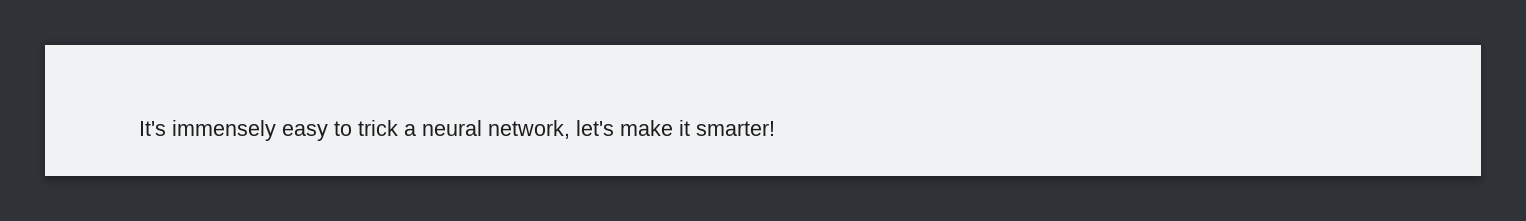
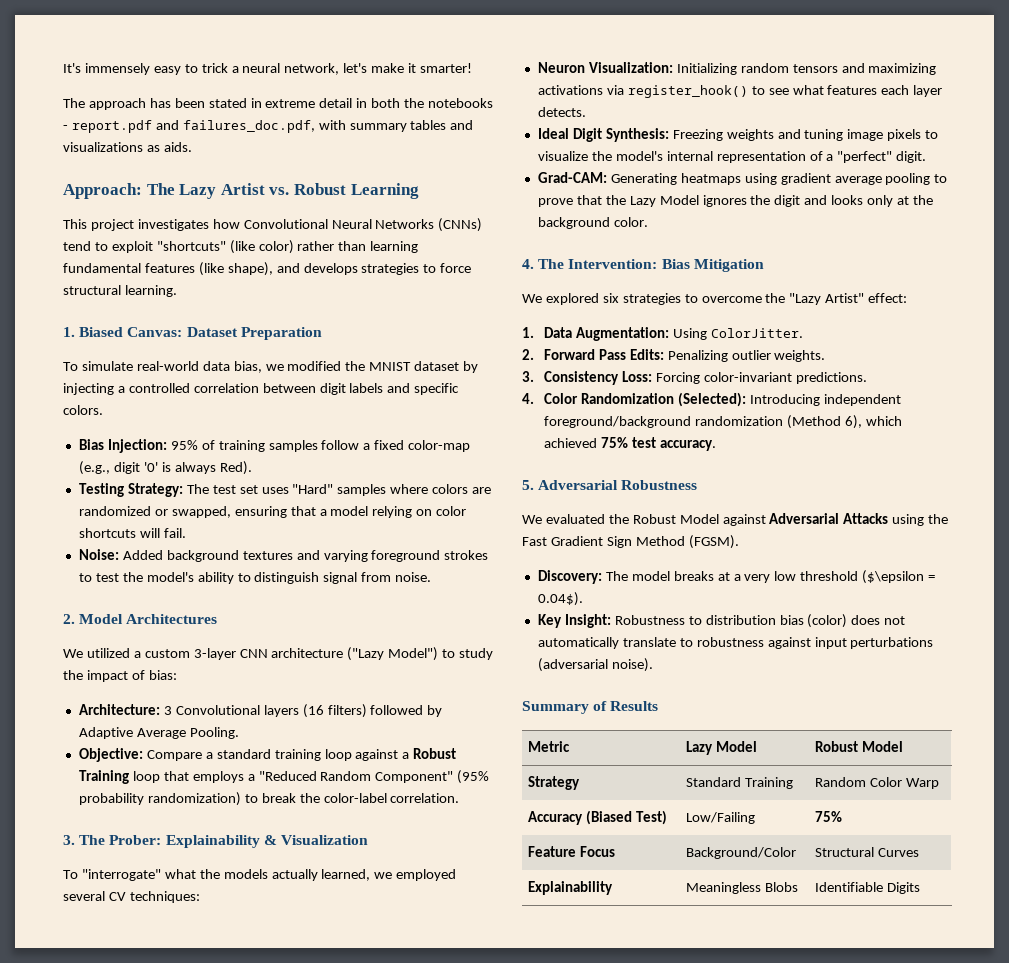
(775, 128) none -> [63,98,494,110] [63,120,474,133] [63,142,192,152] [63,183,419,199] [63,218,483,232] [63,240,419,254] [63,262,472,276] [63,285,177,297] [63,327,322,340] [63,361,479,373] [63,383,460,395] [63,405,103,415] [78,439,471,453] [78,461,252,475] [78,483,492,497] [78,506,467,518] [78,528,186,538] [78,549,489,562] [78,572,432,584] [63,614,218,624] [63,647,494,661] [63,670,177,682] [78,704,443,718] [78,727,239,739] [78,748,457,762] [78,770,490,784] [78,792,460,806] [63,835,368,848] [63,869,457,881] [63,891,200,903] [537,62,937,75] [537,85,943,98] [537,107,586,117] [537,128,939,142] [537,151,927,163] [537,172,948,185] [537,195,933,207] [537,217,648,229] [522,259,764,272] [522,293,908,305] [522,327,803,341] [522,349,826,362] [522,371,867,385] [522,392,901,407] [543,415,902,429] [543,437,716,451] [522,480,698,490] [522,513,949,526] [522,535,739,549] [537,570,936,584] [537,592,583,606] [537,614,906,628] [537,637,934,649] [537,658,653,672] [522,701,659,714] [528,741,571,752] [686,741,757,755] [815,741,903,752] [528,776,581,790] [686,777,793,789] [815,777,939,789] [528,810,667,825] [686,812,756,824] [815,811,843,822] [528,846,615,857] [686,847,797,859] [815,847,919,857] [528,881,614,895] [686,882,798,894] [815,882,920,894] // The approach has been stated in extreme detail in both the notebooks - report.pdf and failures_doc.pdf, with summary tables and visualizations as aids. // Approach: The Lazy Artist vs. Robust Learning // This project investigates how Convolutional Neural Networks (CNNs) tend to exploit "shortcuts" (like color) rather than learning fundamental features (like shape), and develops strategies to force structural learning. // 1. Biased Canvas: Dataset Preparation // To simulate real-world data bias, we modified the MNIST dataset by injecting a controlled correlation between digit labels and specific colors. // Bias Injection: 95% of training samples follow a fixed color-map (e.g., digit '0' is always Red). // Testing Strategy: The test set uses "Hard" samples where colors are randomized or swapped, ensuring that a model relying on color shortcuts will fail. // Noise: Added background textures and varying foreground strokes to test the model's ability to distinguish signal from noise. // 2. Model Architectures // We utilized a custom 3-layer CNN architecture ("Lazy Model") to study the impact of bias: // Architecture: 3 Convolutional layers (16 filters) followed by Adaptive Average Pooling. // Objective: Compare a standard training loop against a Robust Training loop that employs a "Reduced Random Component" (95% probability randomization) to break the color-label correlation. // 3. The Prober: Explainability & Visualization // To "interrogate" what the models actually learned, we employed several CV techniques: // Neuron Visualization: Initializing random tensors and maximizing activations via register_hook() to see what features each layer detects. // Ideal Digit Synthesis: Freezing weights and tuning image pixels to visualize the model's internal representation of a "perfect" digit. // Grad-CAM: Generating heatmaps using gradient average pooling to prove that the Lazy Model ignores the digit and looks only at the background color. // 4. The Intervention: Bias Mitigation // We explored six strategies to overcome the "Lazy Artist" effect: // 1. Data Augmentation: Using ColorJitter. // 2. Forward Pass Edits: Penalizing outlier weights. // 3. Consistency Loss: Forcing color-invariant predictions. // 4. Color Randomization (Selected): Introducing independent foreground/background randomization (Method 6), which achieved 75% test accuracy. // 5. Adversarial Robustness // We evaluated the Robust Model against Adversarial Attacks using the Fast Gradient Sign Method (FGSM). // Discovery: The model breaks at a very low threshold ($\epsilon = 0.04$). // Key Insight: Robustness to distribution bias (color) does not automatically translate to robustness against input perturbations (adversarial noise). // Summary of Results // Metric | Lazy Model | Robust Model // Strategy | Standard Training | Random Color Warp // Accuracy (Biased Test) | Low/Failing | 75% // Feature Focus | Background/Color | Structural Curves // Explainability | Meaningless Blobs | Identifiable Digits

